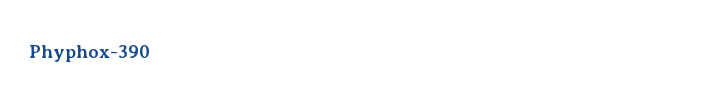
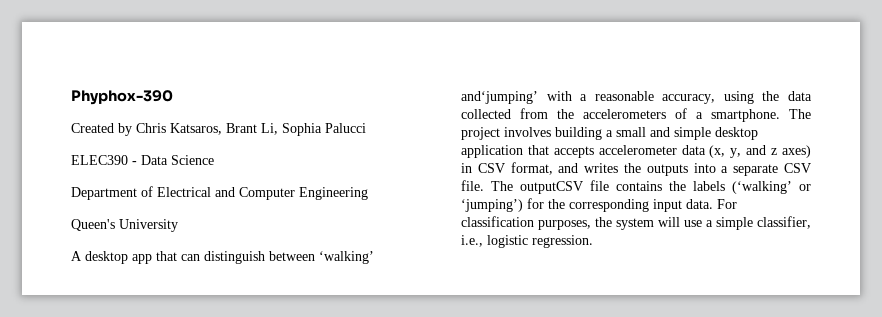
(150, 53) none -> [71,123,366,136] [71,155,214,165] [71,186,368,200] [71,219,178,232] [71,251,374,264] [461,91,812,104] [461,108,811,122] [461,127,758,140] [461,145,812,158] [461,162,811,176] [461,180,811,194] [461,198,737,212] [461,216,811,230] [461,235,593,248] // Created by Chris Katsaros, Brant Li, Sophia Palucci // ELEC390 - Data Science // Department of Electrical and Computer Engineering // Queen's University // A desktop app that can distinguish between ‘walking’ and‘jumping’ with a reasonable accuracy, using the data collected from the accelerometers of a smartphone. The project involves building a small and simple desktop application that accepts accelerometer data (x, y, and z axes) in CSV format, and writes the outputs into a separate CSV file. The outputCSV file contains the labels (‘walking’ or ‘jumping’) for the corresponding input data. For classification purposes, the system will use a simple classifier, i.e., logistic regression.

